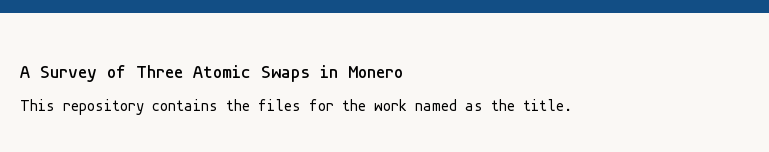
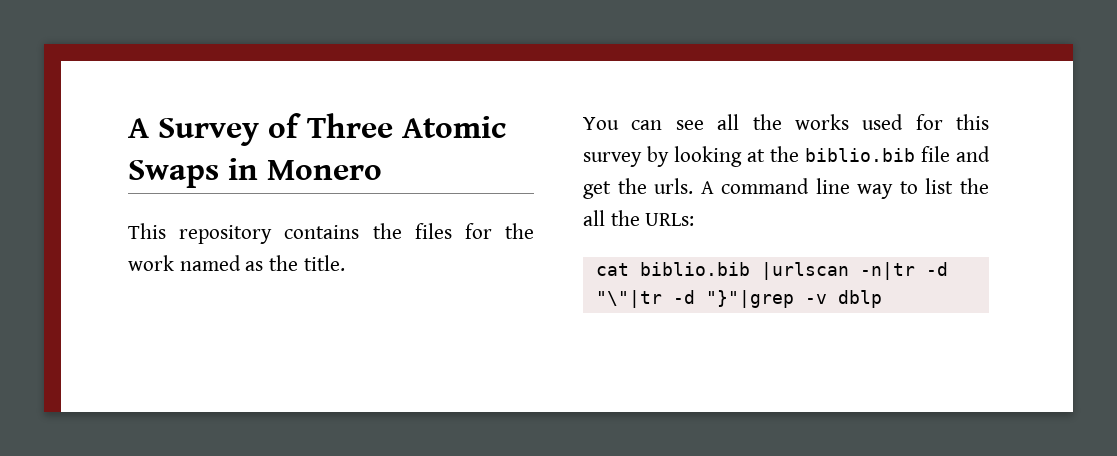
(572, 105) none -> [583,114,989,130] [583,146,990,167] [583,178,989,199] [583,210,695,226] [595,262,948,280] [595,290,882,308] // You can see all the works used for this survey by looking at the biblio.bib file and get the urls. A command line way to list the all the URLs: // cat biblio.bib |urlscan -n|tr -d "\"|tr -d "}"|grep -v dblp

